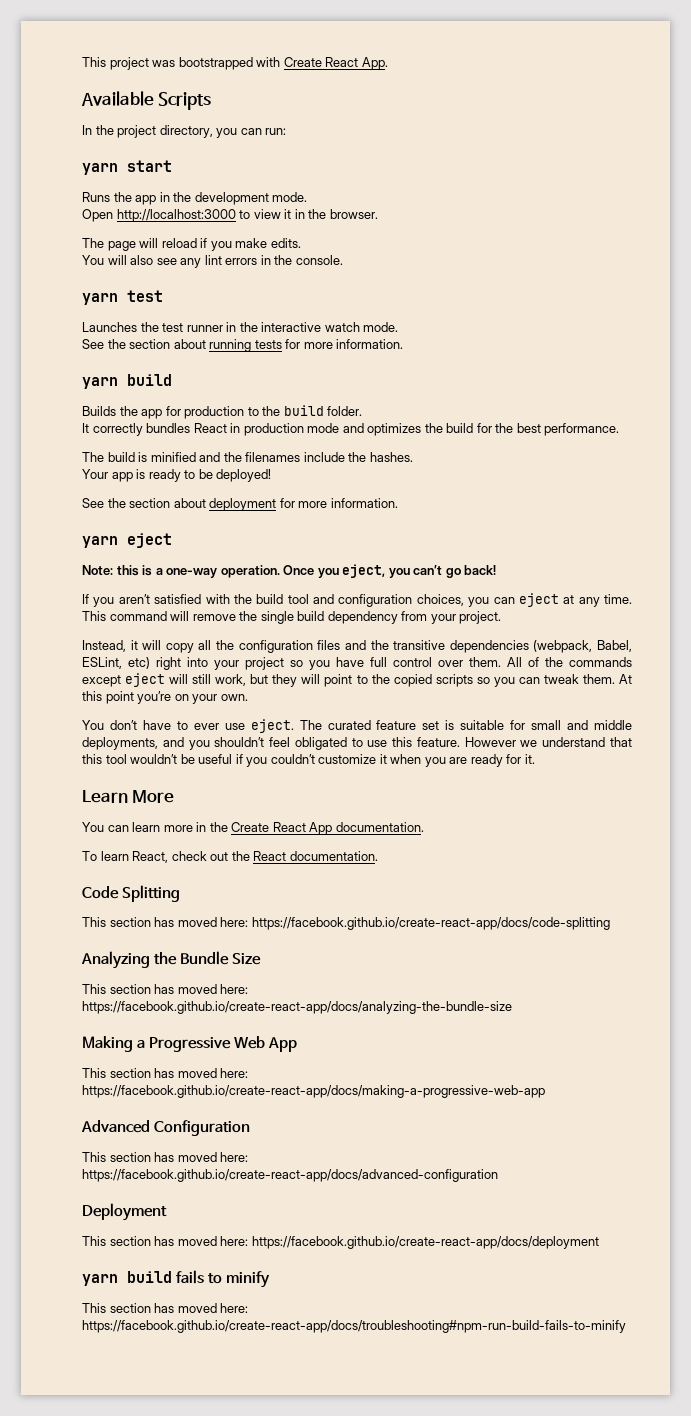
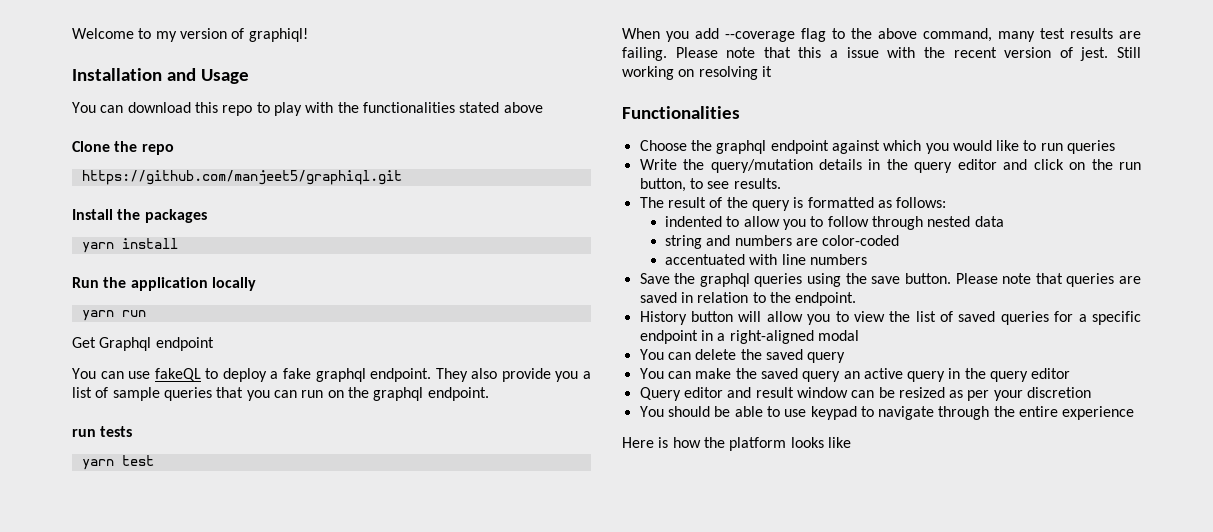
[82,57,388,70] [81,91,212,110] [82,125,287,138] [82,160,172,175] [82,192,308,205] [82,209,378,222] [82,238,301,251] [82,255,343,268] [82,290,163,305] [82,322,399,332] [82,339,404,352] [82,374,172,389] [82,405,363,419] [82,423,620,436] [82,452,413,462] [82,469,272,482] [82,498,398,511] [82,533,172,548] [82,564,497,578] [82,593,632,607] [82,611,502,624] [82,640,633,653] [82,657,632,670] [82,673,632,687] [82,691,248,704] [82,719,632,733] [82,737,632,750] [82,754,535,767] [82,790,175,803] [82,822,424,835] [82,851,378,863] [82,885,181,902] [82,917,610,930] [81,951,262,969] [82,984,249,994] [82,1001,512,1014] [82,1036,298,1052] [82,1068,249,1078] [82,1085,545,1098] [81,1120,251,1136] [82,1152,249,1162] [82,1169,498,1182] [82,1203,167,1221] [82,1236,599,1249] [82,1270,271,1288] [82,1303,249,1313] [82,1320,626,1333] This project was bootstrapped with Create React App. // Available Scripts // In the project directory, you can run: // yarn start // Runs the app in the development mode. // Open http://localhost:3000 to view it in the browser. // The page will reload if you make edits. // You will also see any lint errors in the console. // yarn test // Launches the test runner in the interactive watch mode. // See the section about running tests for more information. // yarn build // Builds the app for production to the build folder. // It correctly bundles React in production mode and optimizes the build for the best performance. // The build is minified and the filenames include the hashes. // Your app is ready to be deployed! // See the section about deployment for more information. // yarn eject // Note: this is a one-way operation. Once you eject, you can’t go back! // If you aren’t satisfied with the build tool and configuration choices, you can eject at any time. This command will remove the single build dependency from your project. // Instead, it will copy all the configuration files and the transitive dependencies (webpack, Babel, ESLint, etc) right into your project so you have full control over them. All of the commands except eject will still work, but they will point to the copied scripts so you can tweak them. At this point you’re on your own. // You don’t have to ever use eject. The curated feature set is suitable for small and middle deployments, and you shouldn’t feel obligated to use this feature. However we understand that this tool wouldn’t be useful if you couldn’t customize it when you are ready for it. // Learn More // You can learn more in the Create React App documentation. // To learn React, check out the React documentation. // Code Splitting // This section has moved here: https://facebook.github.io/create-react-app/docs/code-splitting // Analyzing the Bundle Size // This section has moved here: https://facebook.github.io/create-react-app/docs/analyzing-the-bundle-size // Making a Progressive Web App // This section has moved here: https://facebook.github.io/create-react-app/docs/making-a-progressive-web-app // Advanced Configuration // This section has moved here: https://facebook.github.io/create-react-app/docs/advanced-configuration // Deployment // This section has moved here: https://facebook.github.io/create-react-app/docs/deployment // yarn build fails to minify // This section has moved here: https://facebook.github.io/create-react-app/docs/troubleshooting#npm-run-build-fails-to-minify -> [72,28,308,42] [72,68,249,84] [72,102,543,116] [72,141,174,155] [81,170,402,185] [72,209,207,223] [81,238,178,253] [72,277,256,291] [81,310,146,321] [72,337,214,351] [72,368,591,382] [72,387,489,401] [72,426,133,437] [81,455,154,470] [622,28,1141,42] [622,47,1141,61] [622,66,772,80] [622,106,740,119] [639,140,1116,154] [639,159,1141,173] [639,178,781,192] [639,197,947,211] [665,216,1004,230] [665,235,900,249] [665,254,868,265] [639,273,1141,287] [639,292,857,306] [639,311,1141,325] [639,330,859,344] [639,349,846,363] [639,368,1071,382] [639,387,1092,401] [639,406,1135,420] [622,437,851,451] Welcome to my version of graphiql! // Installation and Usage // You can download this repo to play with the functionalities stated above // Clone the repo // https://github.com/manjeet5/graphiql.git // Install the packages // yarn install // Run the application locally // yarn run // Get Graphql endpoint // You can use fakeQL to deploy a fake graphql endpoint. They also provide you a list of sample queries that you can run on the graphql endpoint. // run tests // yarn test // When you add --coverage flag to the above command, many test results are failing. Please note that this a issue with the recent version of jest. Still working on resolving it // Functionalities // Choose the graphql endpoint against which you would like to run queries // Write the query/mutation details in the query editor and click on the run button, to see results. // The result of the query is formatted as follows: // indented to allow you to follow through nested data // string and numbers are color-coded // accentuated with line numbers // Save the graphql queries using the save button. Please note that queries are saved in relation to the endpoint. // History button will allow you to view the list of saved queries for a specific endpoint in a right-aligned modal // You can delete the saved query // You can make the saved query an active query in the query editor // Query editor and result window can be resized as per your discretion // You should be able to use keypad to navigate through the entire experience // Here is how the platform looks like

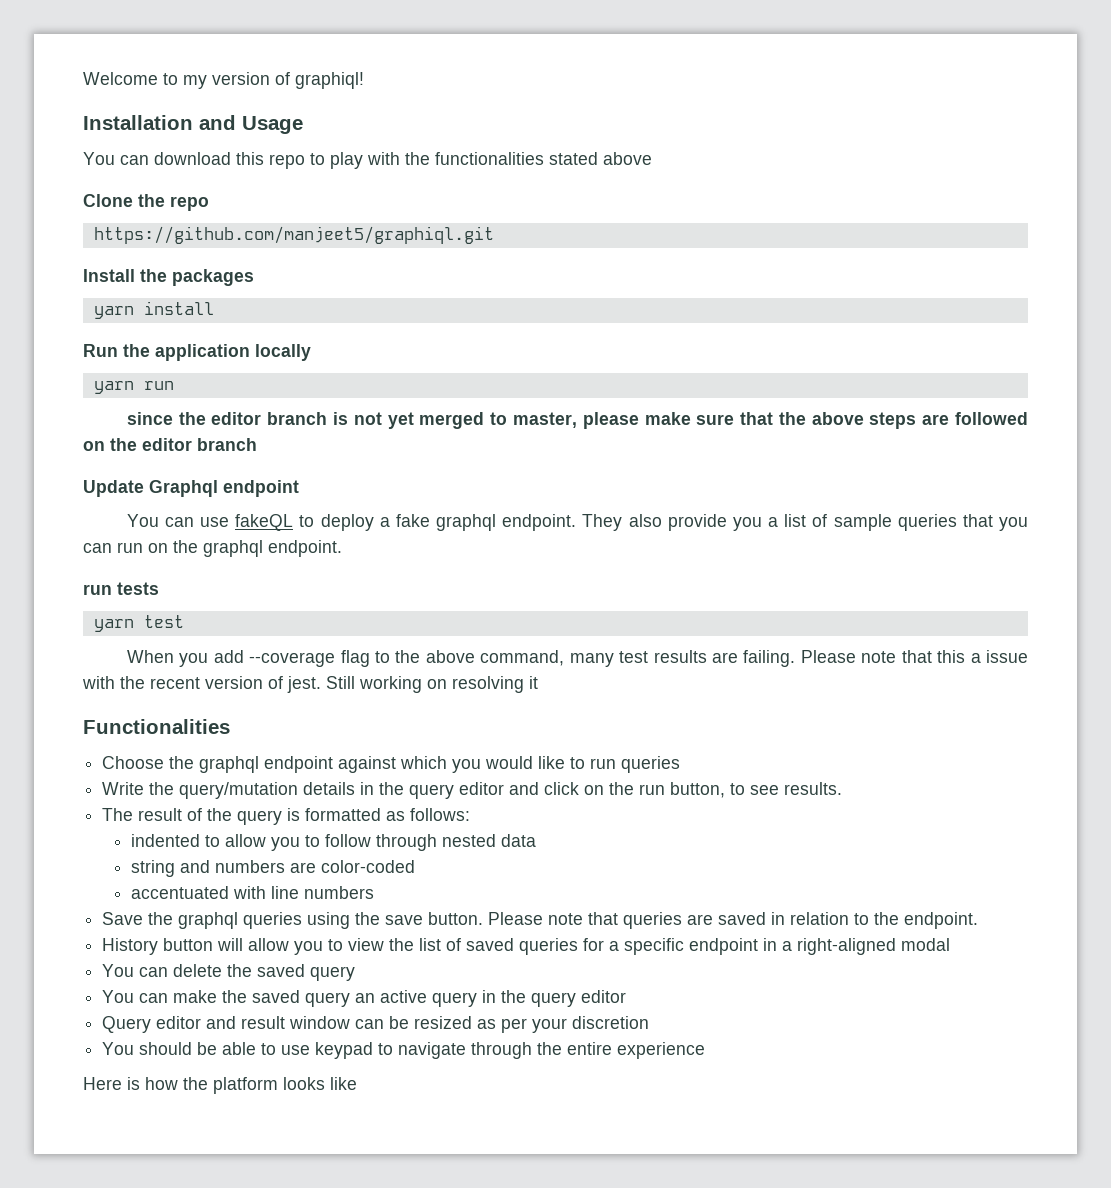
[72,337,96,348] Get -> [126,412,1028,429] [83,438,257,451] [83,480,144,497] since the editor branch is not yet merged to master, please make sure that the above steps are followed on the editor branch // Update

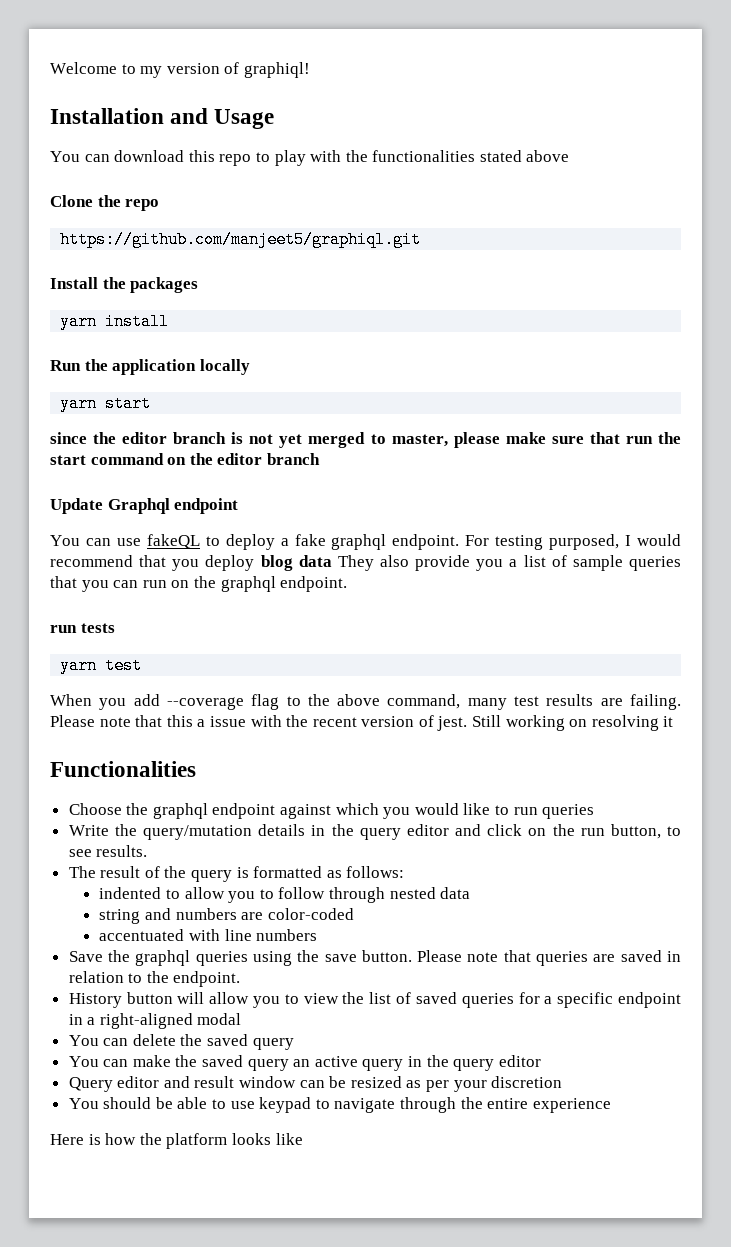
[143,381,174,390] run -> [105,395,152,412] start
[778,412,1028,429] the above steps are followed -> [625,432,682,444] [50,453,164,465] run the start command
(577, 522) none -> [465,534,681,550] [50,555,332,571] For testing purposed, I would recommend that you deploy blog data

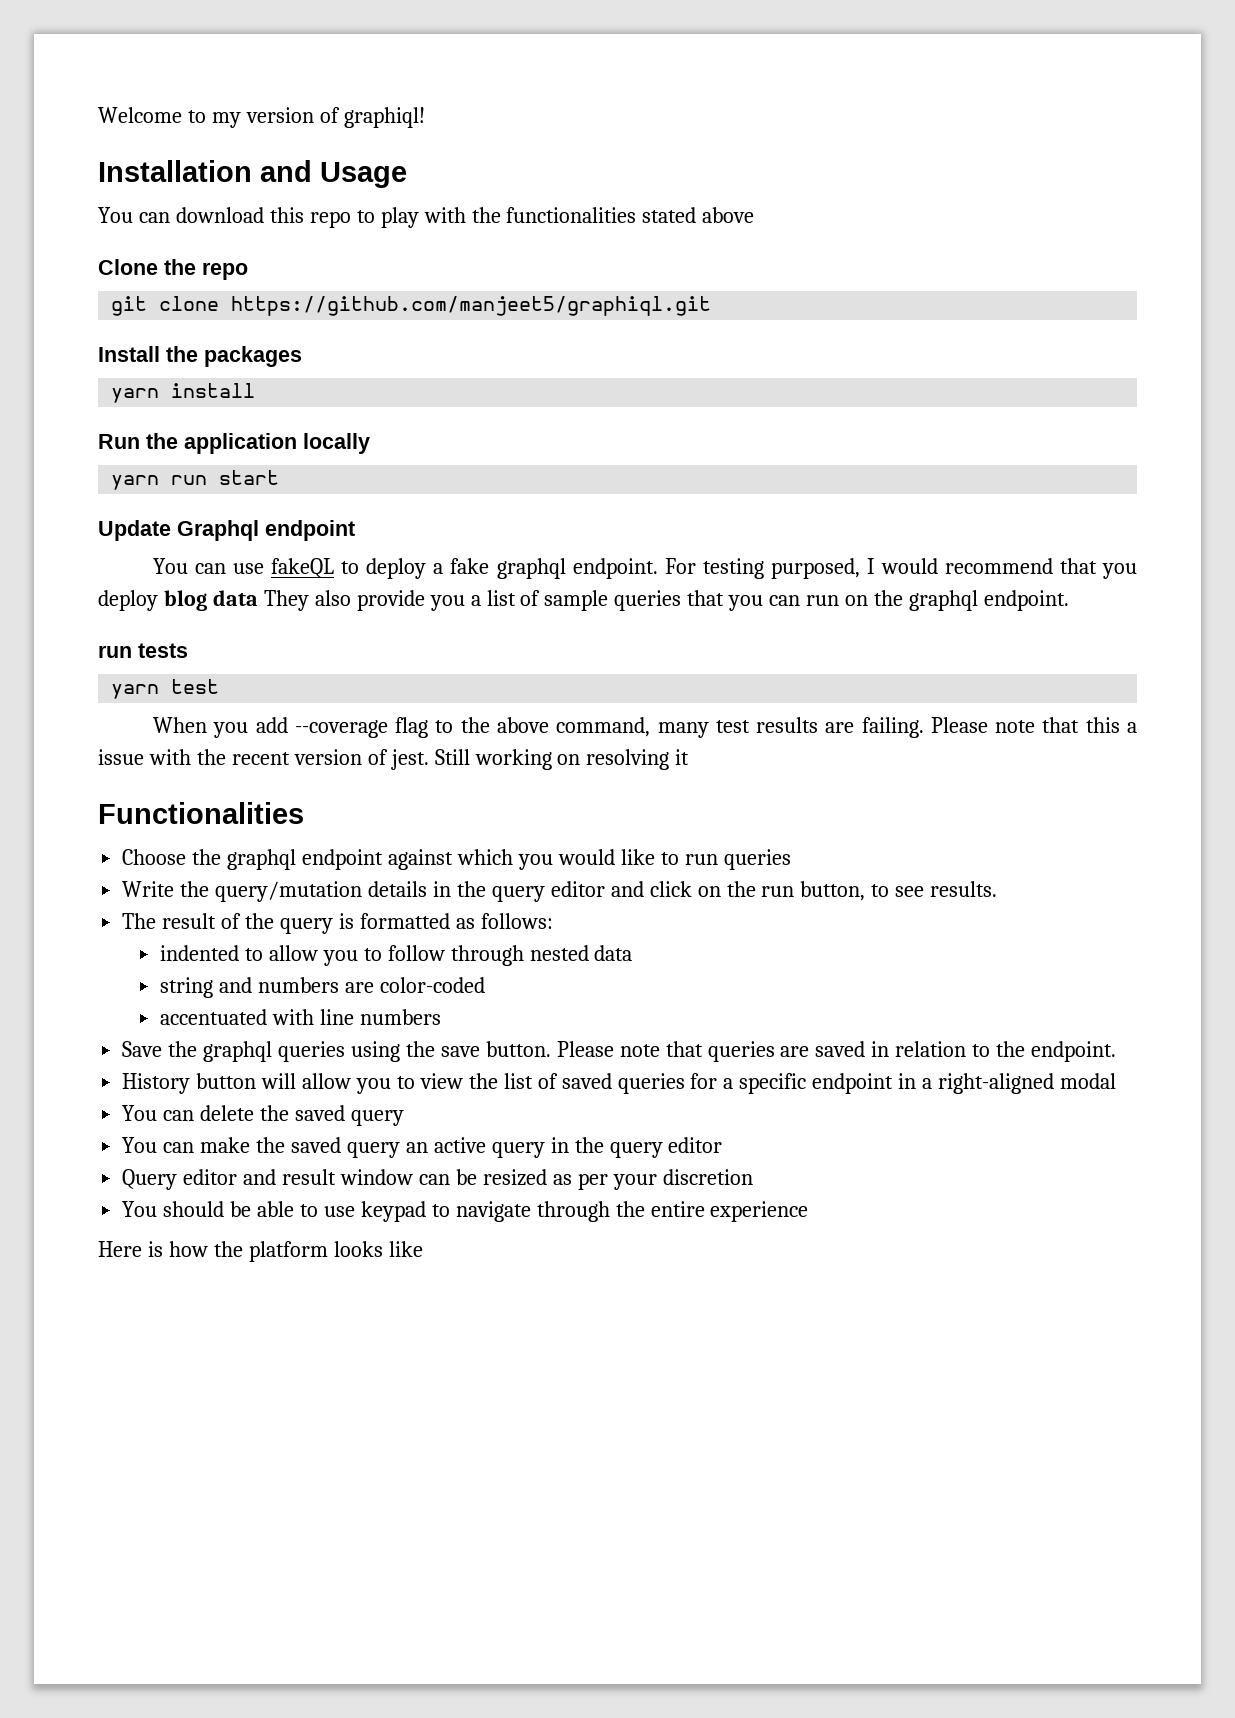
(160, 205) none -> [111,296,220,316] git clone
[105,395,152,412] [50,432,682,448] [50,453,320,465] start // since the editor branch is not yet merged to master, please make sure that run the start command on the editor branch -> [171,470,280,485] run start

